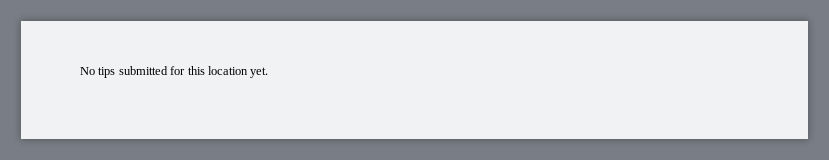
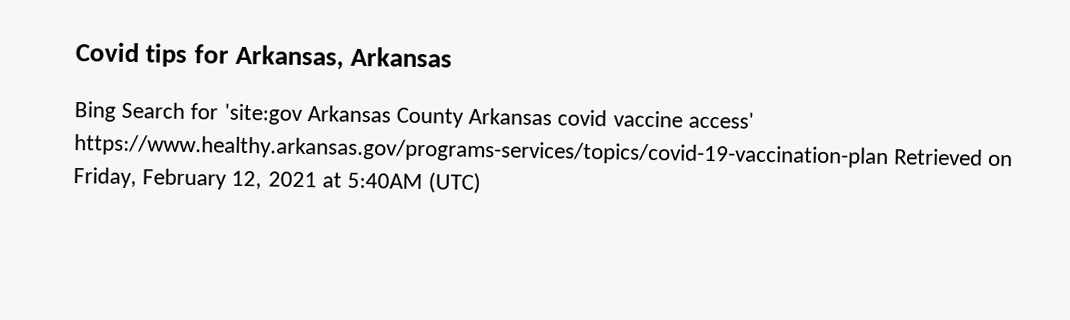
[80,66,269,78] No tips submitted for this location yet. -> [75,42,453,70] [74,101,754,129] [74,134,1014,169] [73,167,482,195] Covid tips for Arkansas, Arkansas // Bing Search for 'site:gov Arkansas County Arkansas covid vaccine access' https://www.healthy.arkansas.gov/programs-services/topics/covid-19-vaccination-plan Retrieved on Friday, February 12, 2021 at 5:40AM (UTC)

